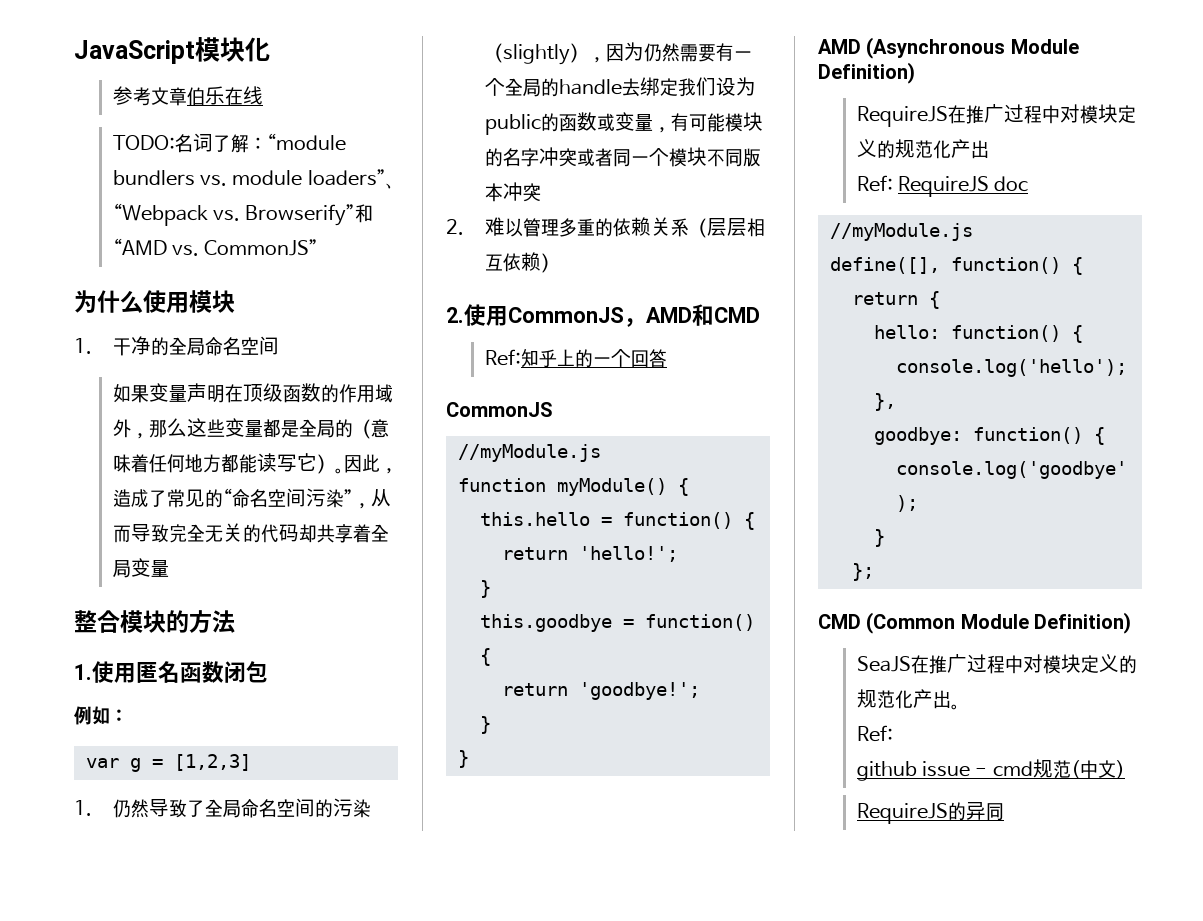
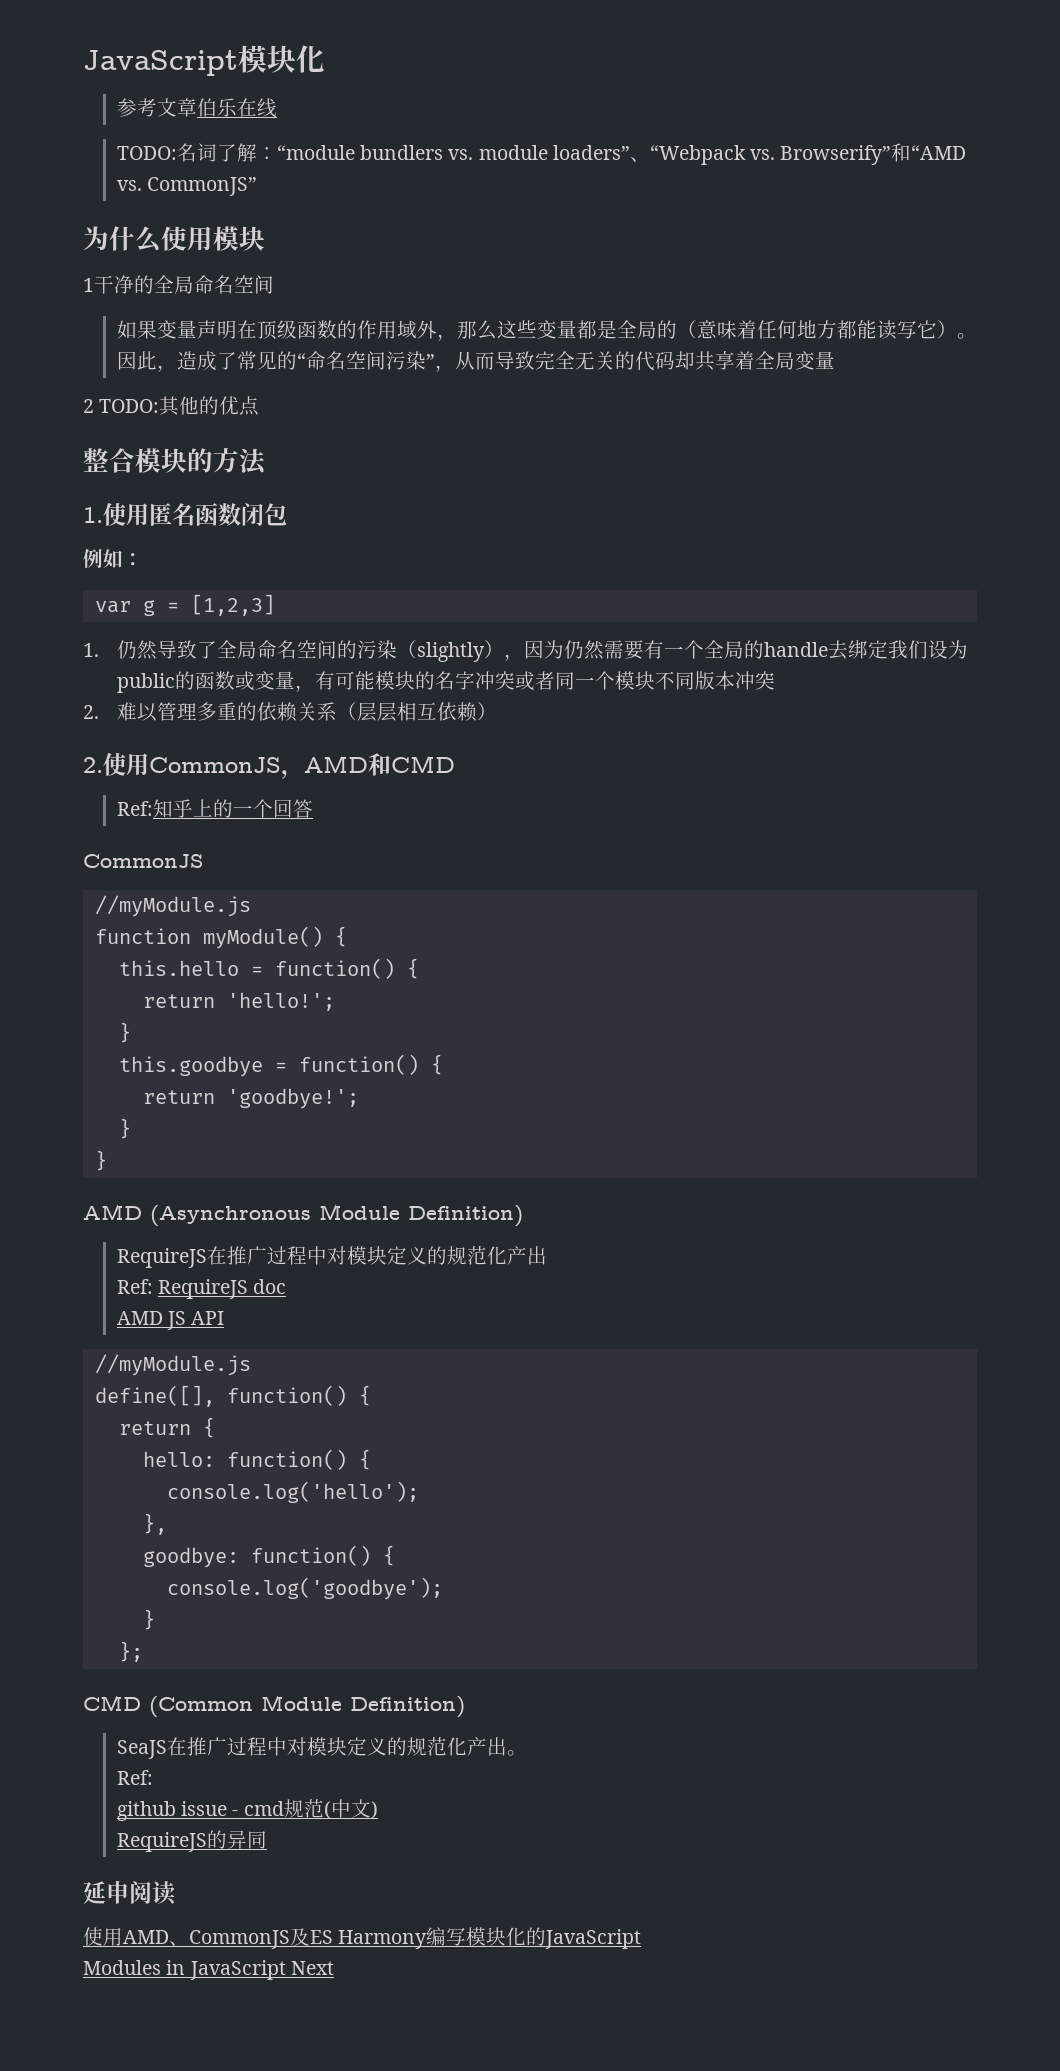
[74,338,92,354] 1. -> [83,278,94,292] 1
(169, 568) none -> [83,396,260,416] // 2 TODO:其他的优点
(1029, 184) none -> [116,1311,225,1330] // AMD JS API
(1004, 812) none -> [83,1881,176,1905] [83,1927,642,1949] [83,1960,334,1980] // 延申阅读 // 使用AMD、CommonJS及ES Harmony编写模块化的JavaScript // Modules in JavaScript Next

